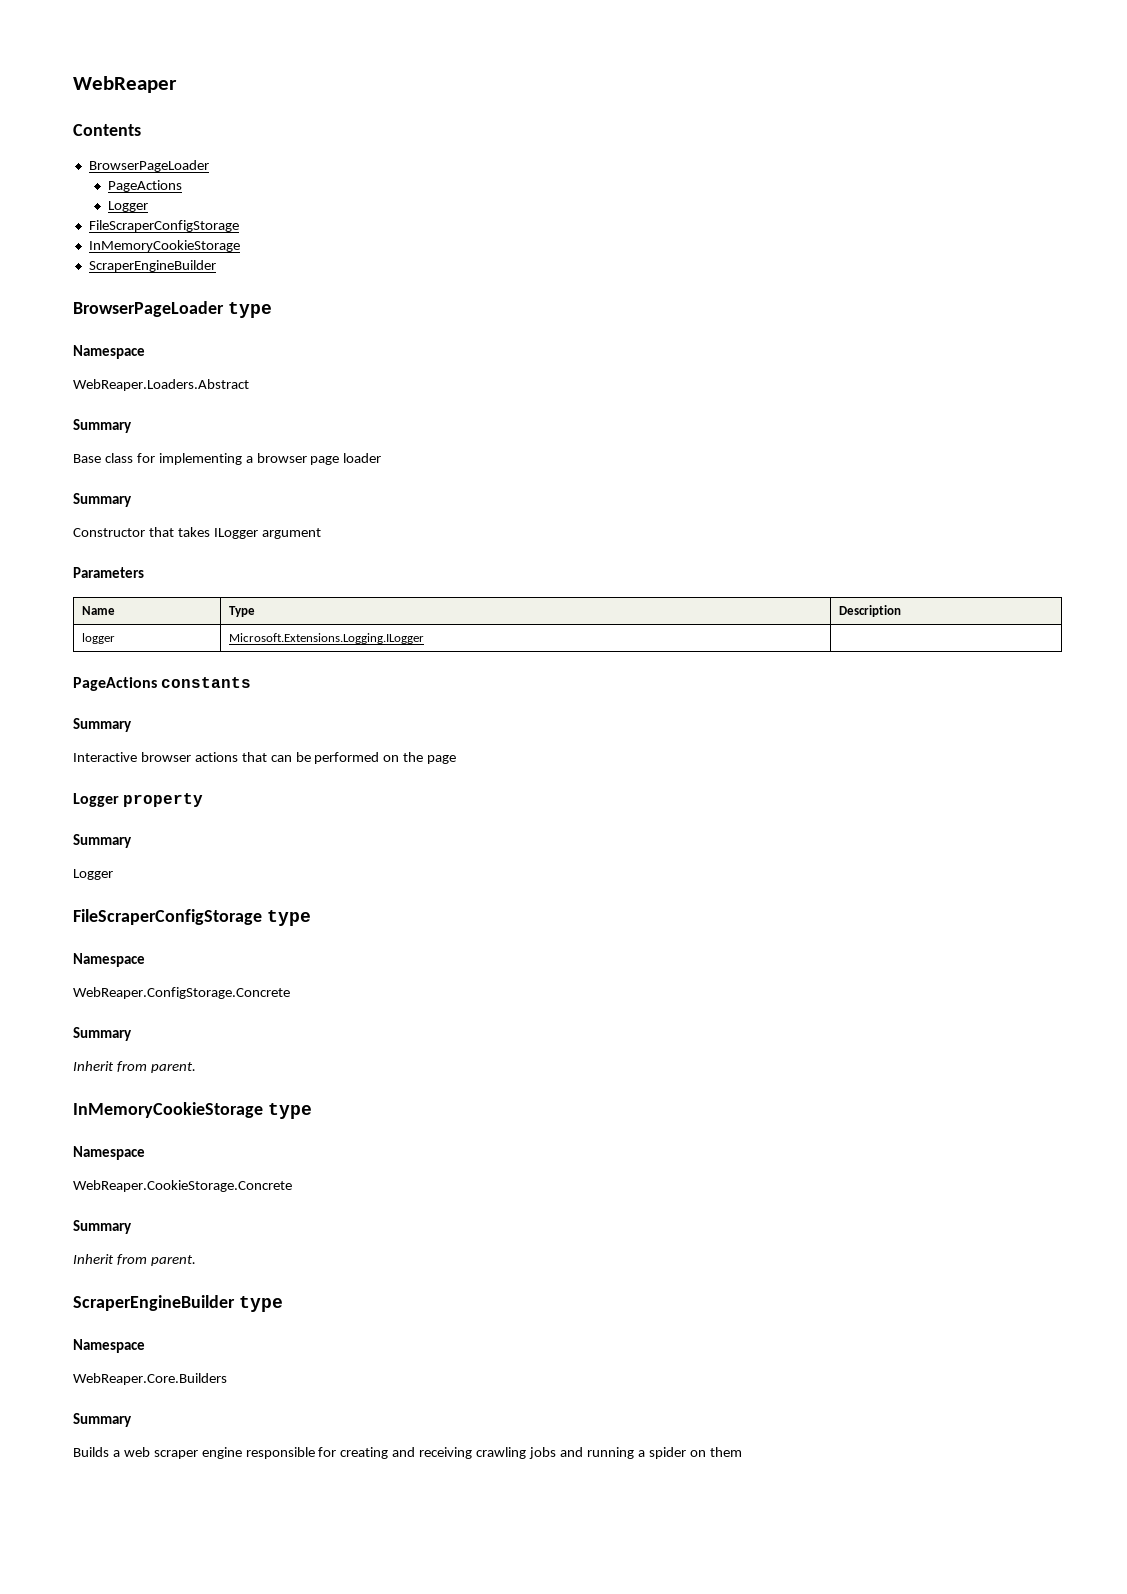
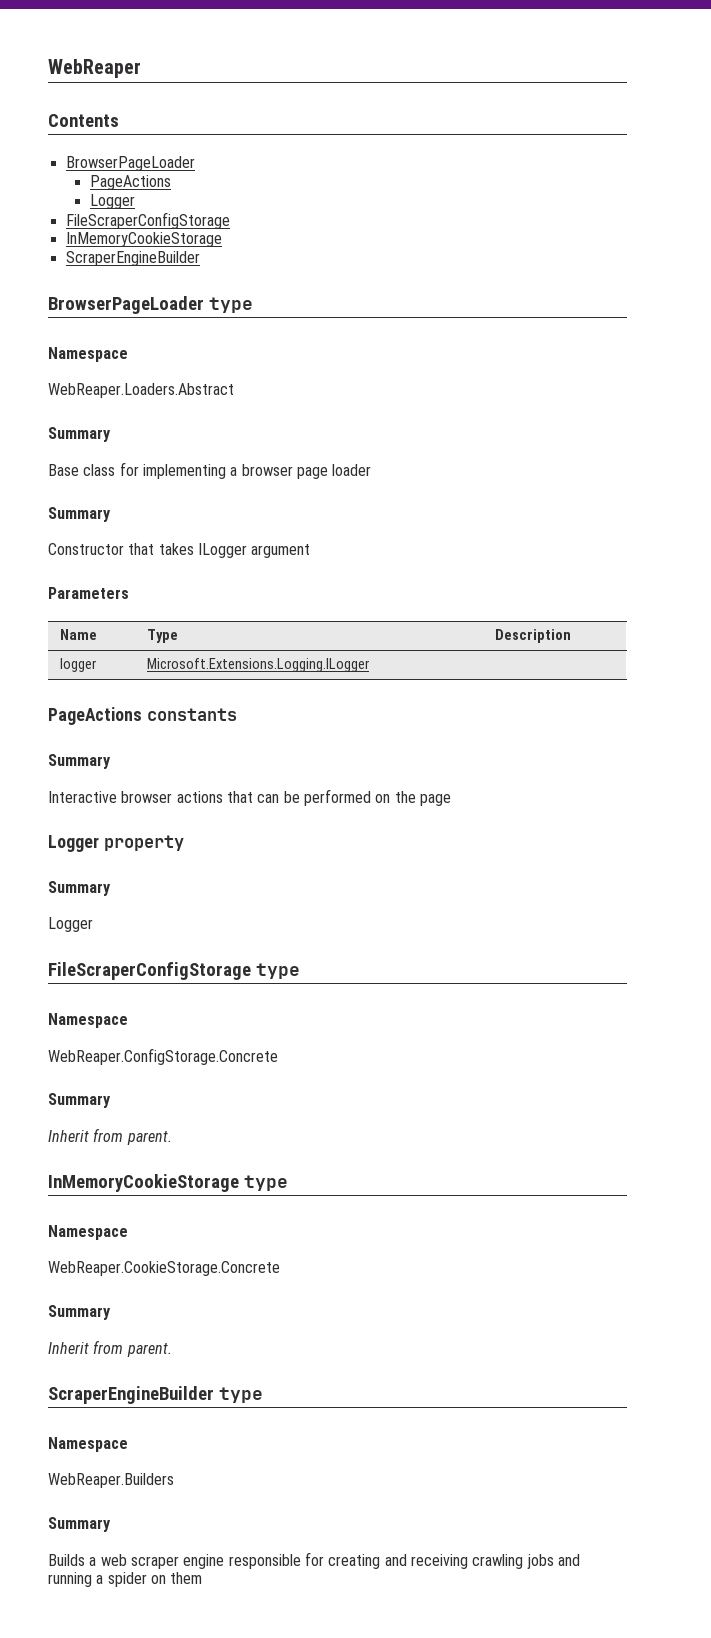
[73,1373,227,1385] WebReaper.Core.Builders -> [48,1473,174,1488] WebReaper.Builders

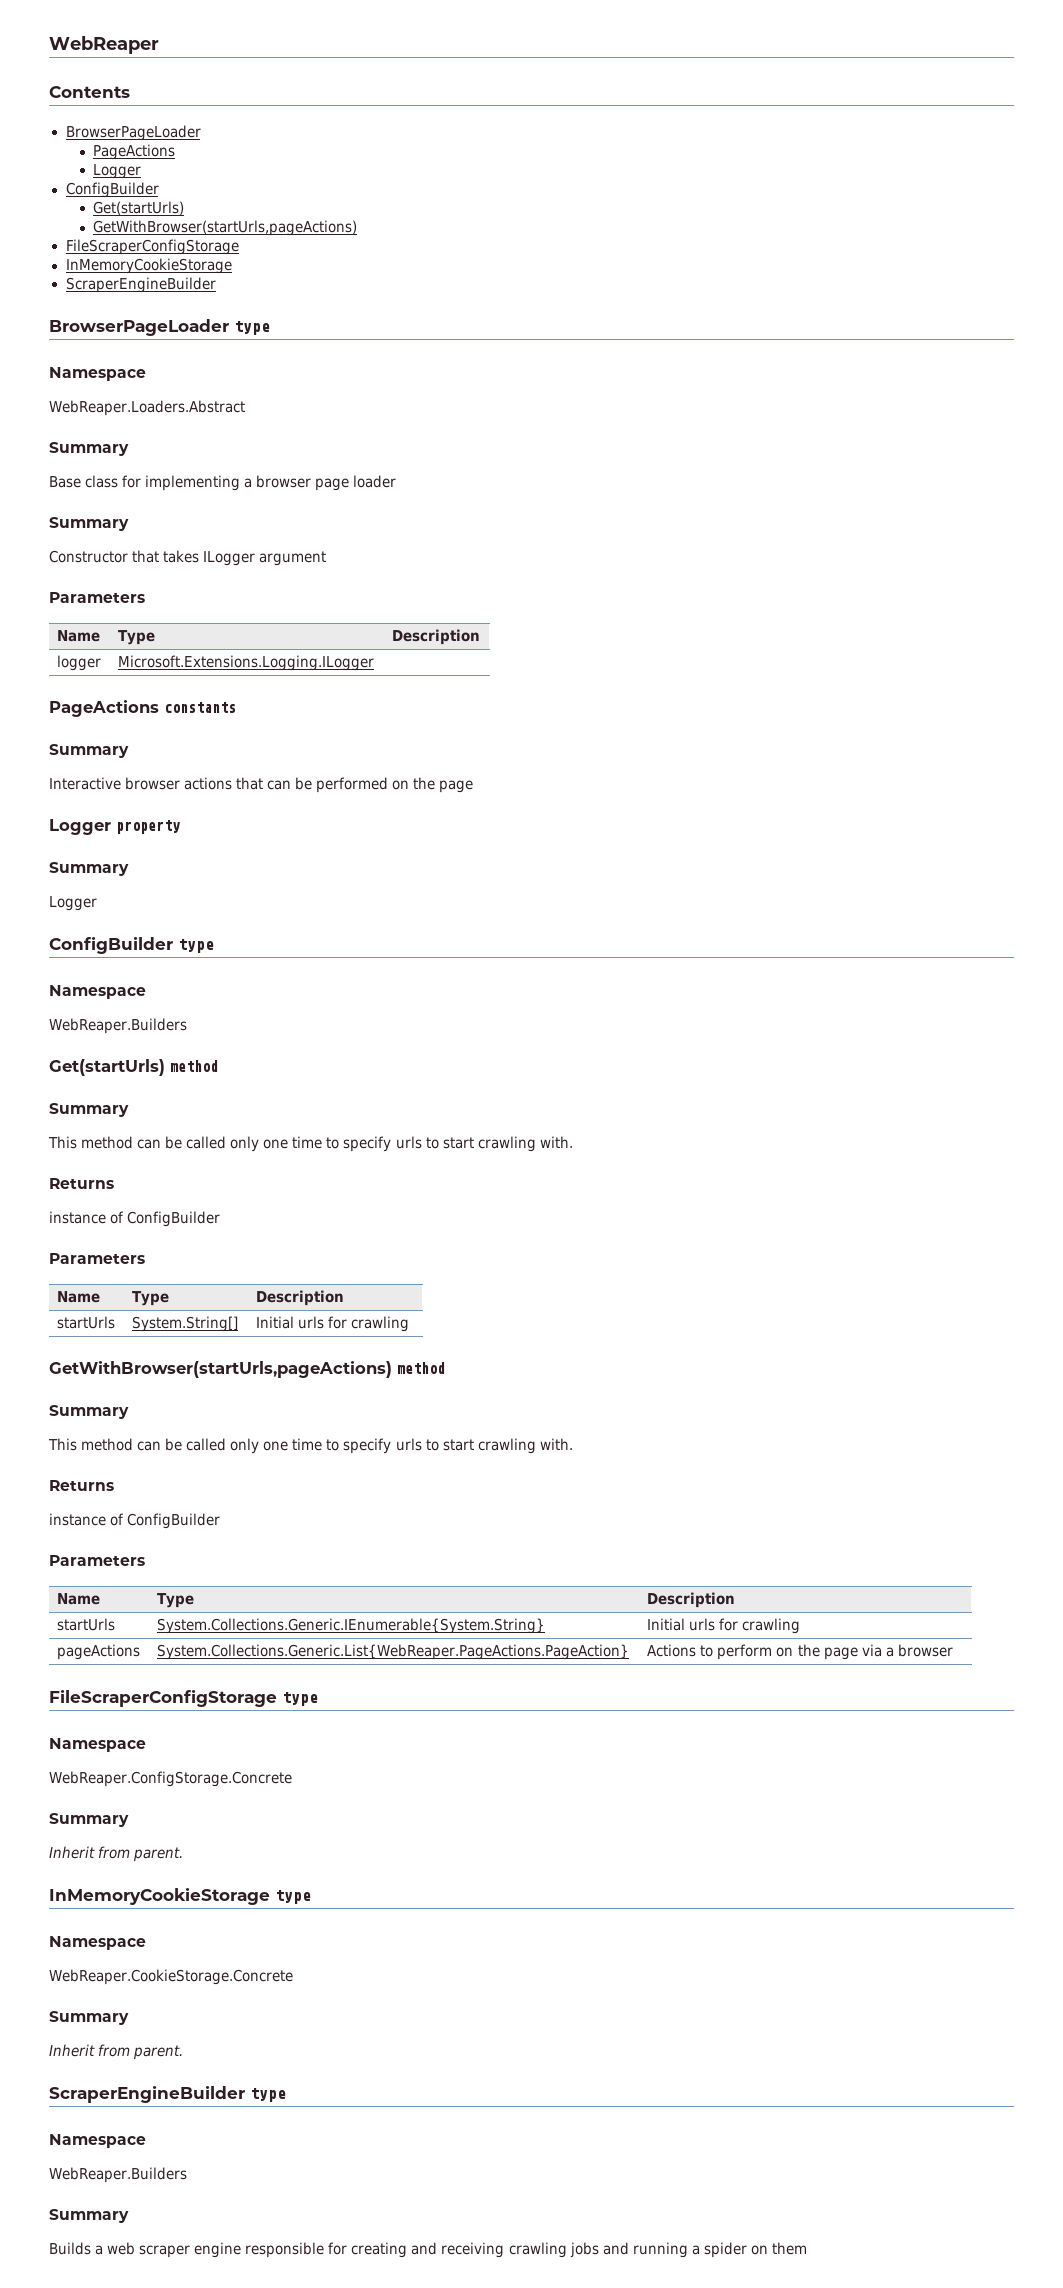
(135, 201) none -> [65,182,159,198] [93,201,185,215] [93,220,358,236] // ConfigBuilder // Get(startUrls) // GetWithBrowser(startUrls,pageActions)
(93, 924) none -> [49,937,214,954] [49,985,146,999] [49,1018,187,1034] [49,1059,218,1076] [49,1103,129,1117] [48,1136,573,1152] [49,1178,114,1189] [49,1211,221,1227] [49,1253,145,1264] [57,1291,101,1303] [132,1291,170,1306] [256,1290,345,1306] [57,1316,116,1329] [132,1316,239,1332] [256,1316,410,1332] [49,1361,445,1378] [49,1405,129,1419] [48,1438,573,1454] [49,1480,114,1491] [49,1513,221,1529] [49,1555,145,1566] [57,1593,101,1605] [157,1593,195,1608] [647,1592,736,1608] [57,1618,116,1631] [157,1618,546,1634] [647,1618,801,1634] [57,1644,141,1660] [157,1644,630,1660] [647,1644,953,1660] // ConfigBuilder type // Namespace // WebReaper.Builders // Get(startUrls) method // Summary // This method can be called only one time to specify urls to start crawling with. // Returns // instance of ConfigBuilder // Parameters // Name | Type | Description // startUrls | System.String[] | Initial urls for crawling // GetWithBrowser(startUrls,pageActions) method // Summary // This method can be called only one time to specify urls to start crawling with. // Returns // instance of ConfigBuilder // Parameters // Name | Type | Description // startUrls | System.Collections.Generic.IEnumerable{System.String} | Initial urls for crawling // pageActions | System.Collections.Generic.List{WebReaper.PageActions.PageAction} | Actions to perform on the page via a browser

